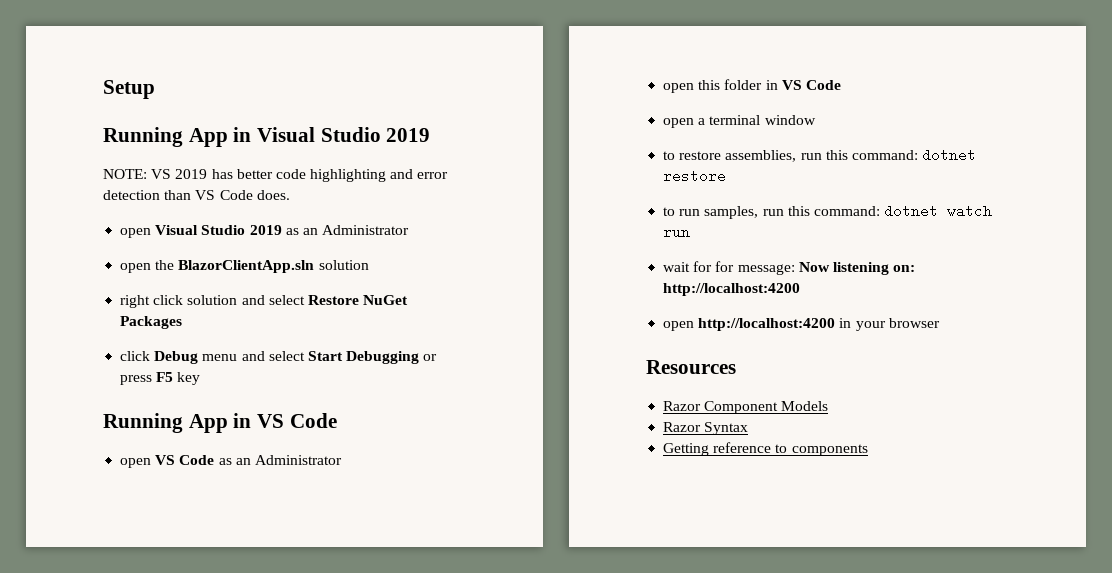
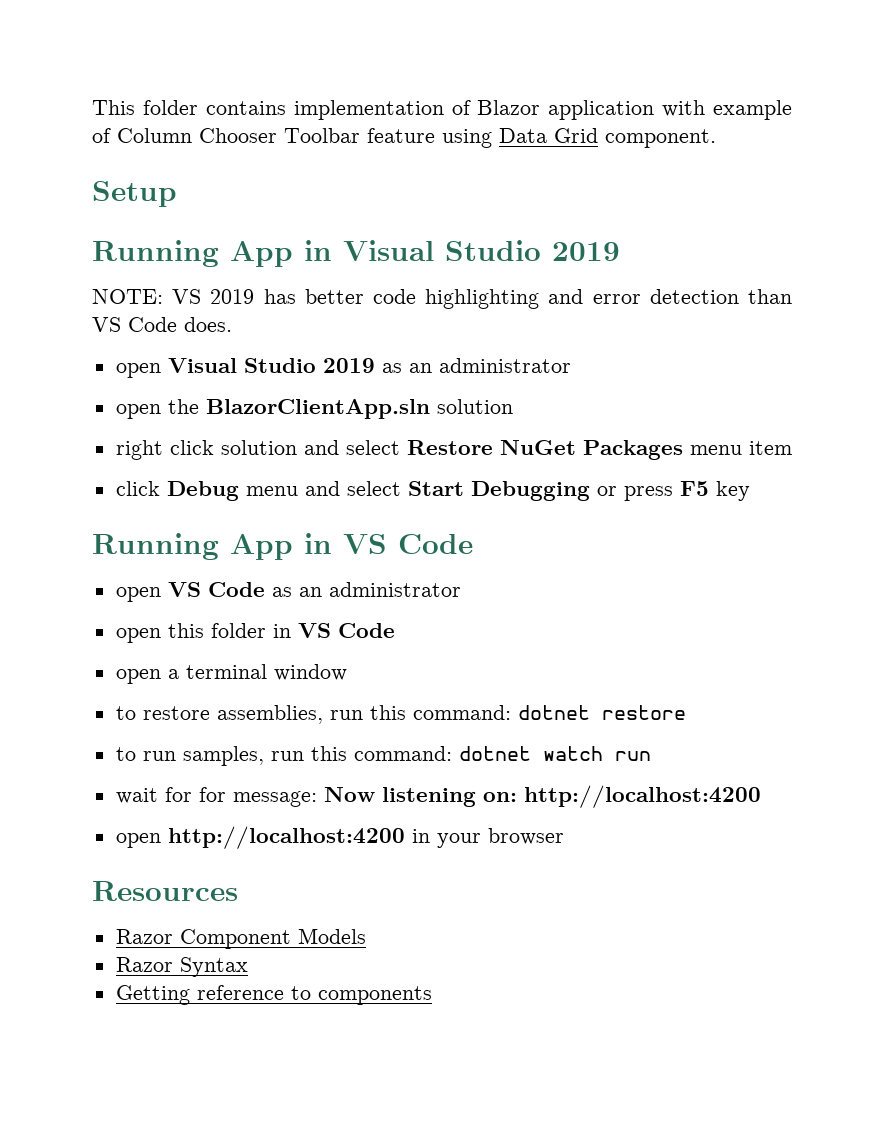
(103, 89) none -> [92,100,792,120] [92,128,716,148] This folder contains implementation of Blazor application with example of Column Chooser Toolbar feature using Data Grid component. //
[322,225,410,235] Administrator -> [438,358,571,373] administrator
(183, 322) none -> [689,441,792,455] menu item
[254,455,342,465] Administrator -> [328,582,461,597] administrator

